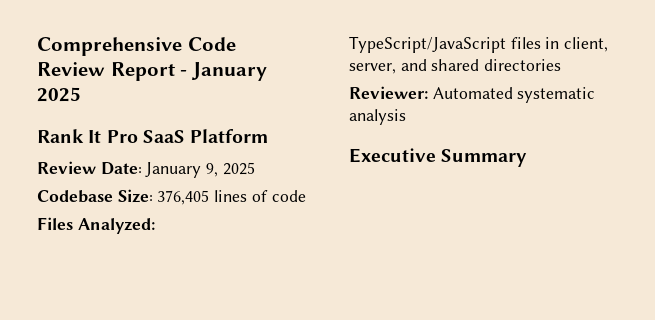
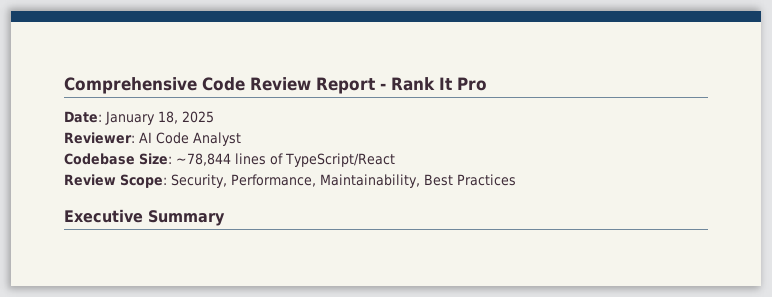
[190,62,267,81] [37,87,81,102] January 2025 // -> (386, 86) none
[142,129,269,143] [37,161,96,174] SaaS Platform // Review -> (487, 84) //
[206,162,255,177] 9, 2025 -> [158,111,214,124] [64,132,241,146] 18, 2025 // Reviewer: AI Code Analyst
[157,190,210,205] 376,405 -> [176,153,231,166] ~78,844
[271,190,306,202] [37,217,155,234] [349,36,609,53] [349,59,562,74] [349,86,596,103] [349,109,406,125] code // Files Analyzed: TypeScript/JavaScript files in client, server, and shared directories // Reviewer: Automated systematic analysis -> [285,153,395,167] [64,174,516,188] TypeScript/React // Review Scope: Security, Performance, Maintainability, Best Practices

